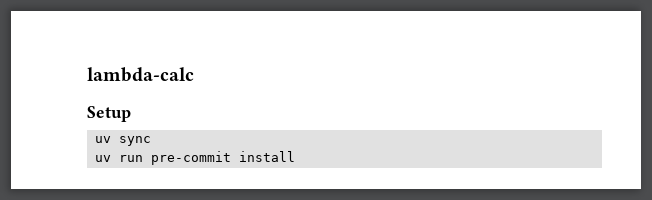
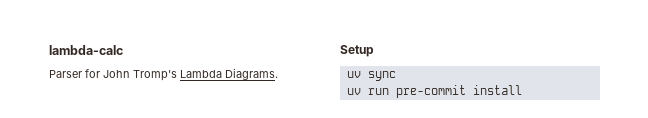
(194, 74) none -> [49,68,278,81] // Parser for John Tromp's Lambda Diagrams.

